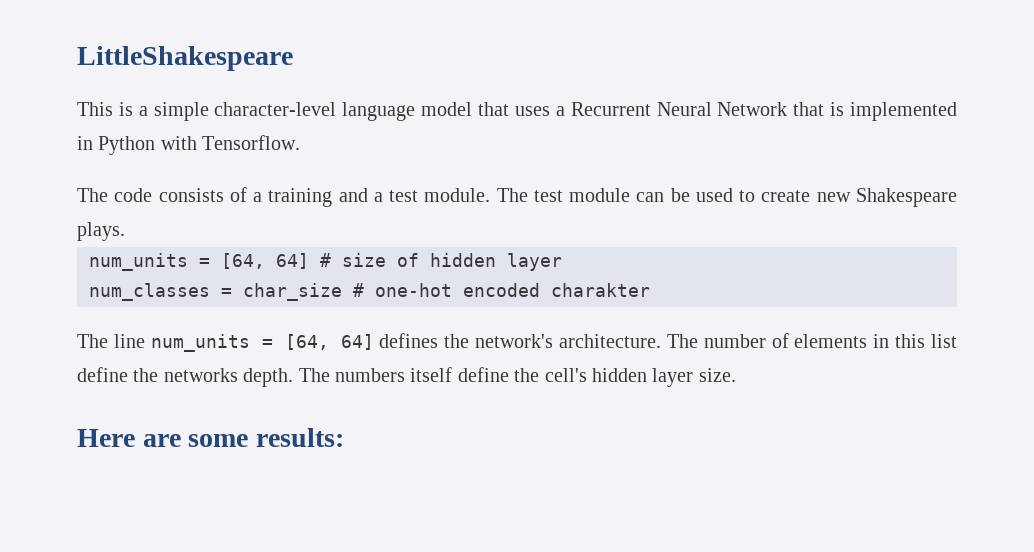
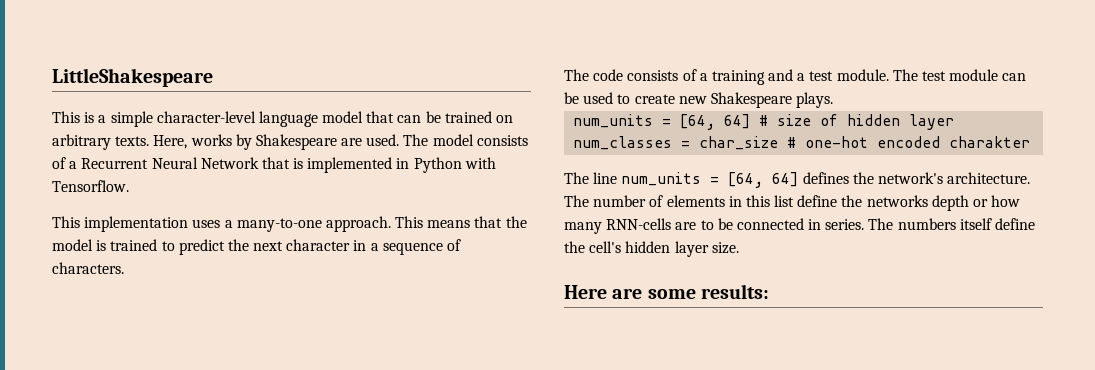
[514,106,550,116] uses -> [397,111,514,123] [52,134,528,150] [52,157,66,169] can be trained on arbitrary texts. Here, works by Shakespeare are used. The model consists of
(301, 142) none -> [52,216,527,232] [52,239,462,255] [52,262,124,274] // This implementation uses a many-to-one approach. This means that the model is trained to predict the next character in a sequence of characters.
[243,368,294,387] depth. -> [931,195,1021,211] [564,218,865,234] depth or how many RNN-cells are to be connected in series.

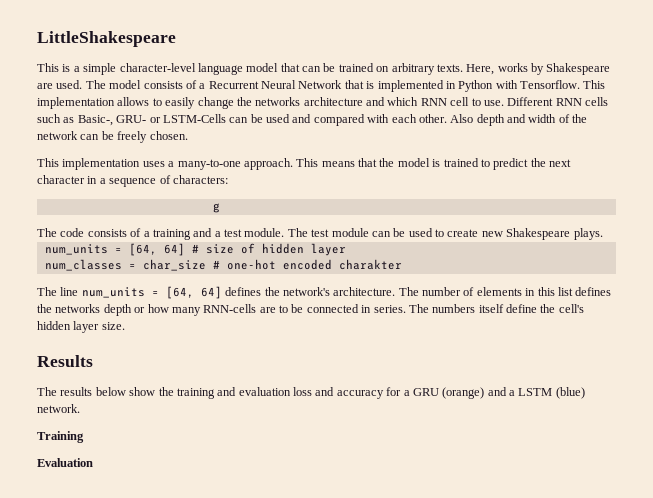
(129, 186) none -> [583,80,606,89] [37,97,608,109] [37,114,588,126] [37,131,188,143] This implementation allows to easily change the networks architecture and which RNN cell to use. Different RNN cells such as Basic-, GRU- or LSTM-Cells can be used and compared with each other. Also depth and width of the network can be freely chosen.
[52,262,124,274] characters. -> [172,175,228,184] [212,203,220,213] characters: // g
[797,195,838,207] define -> [575,287,612,296] defines
[564,284,769,299] Here are some results: -> [37,355,93,367] [37,387,585,399] [37,404,80,413] [37,431,84,443] [37,458,93,467] Results // The results below show the training and evaluation loss and accuracy for a GRU (orange) and a LSTM (blue) network. // Training // Evaluation

